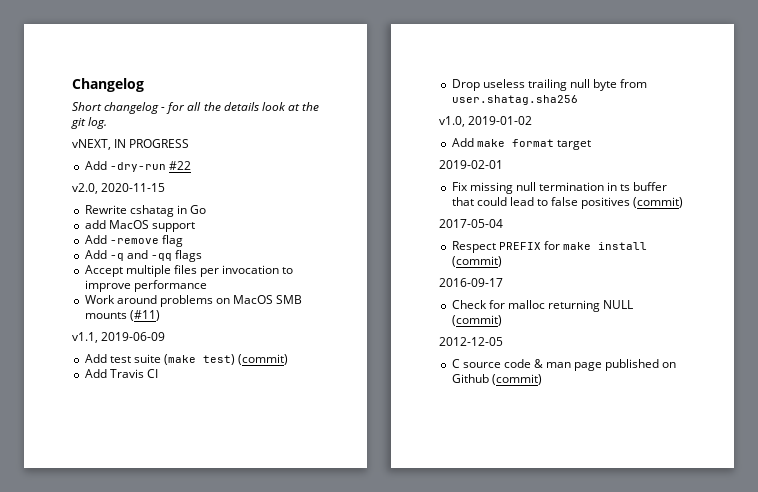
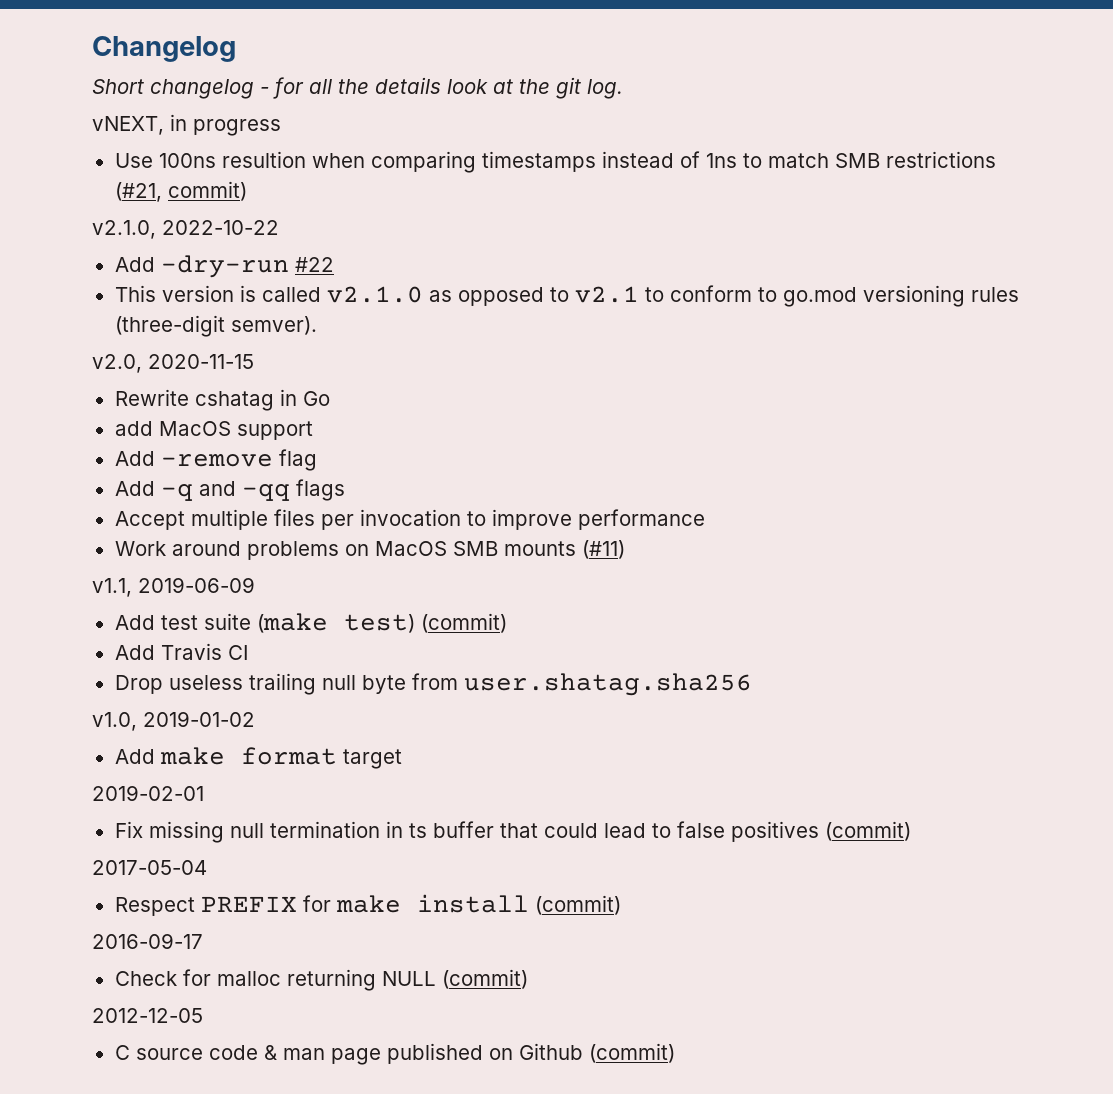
[114,139,190,148] [84,161,191,172] IN PROGRESS // Add -dry-run #22 -> [170,114,281,136] [114,151,996,173] [114,181,247,202] [92,220,279,239] [114,255,334,278] [114,285,1019,307] [114,315,317,337] in progress // Use 100ns resultion when comparing timestamps instead of 1ns to match SMB restrictions (#21, commit) // v2.1.0, 2022-10-22 // Add -dry-run #22 // This version is called v2.1.0 as opposed to v2.1 to conform to go.mod versioning rules (three-digit semver).

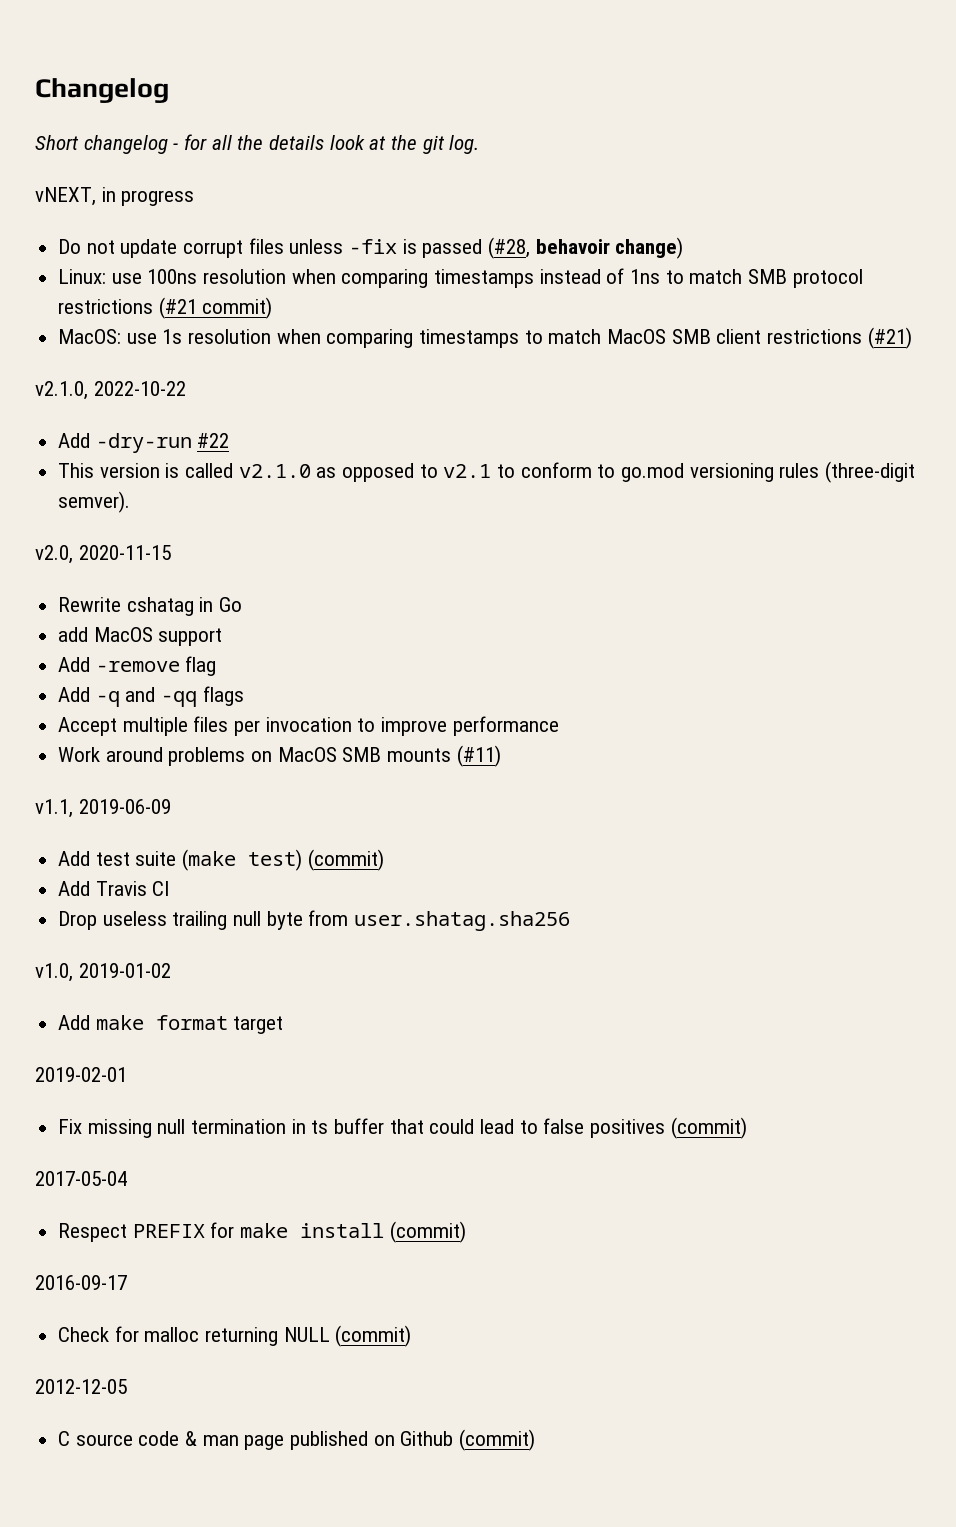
[114,151,306,168] Use 100ns resultion -> [58,237,684,259] [58,269,287,284] Do not update corrupt files unless -fix is passed (#28, behavoir change) // Linux: use 100ns resolution
[885,151,996,168] [114,181,247,202] restrictions (#21, commit) -> [792,269,863,288] [58,297,273,319] [58,327,912,349] protocol restrictions (#21 commit) // MacOS: use 1s resolution when comparing timestamps to match MacOS SMB client restrictions (#21)

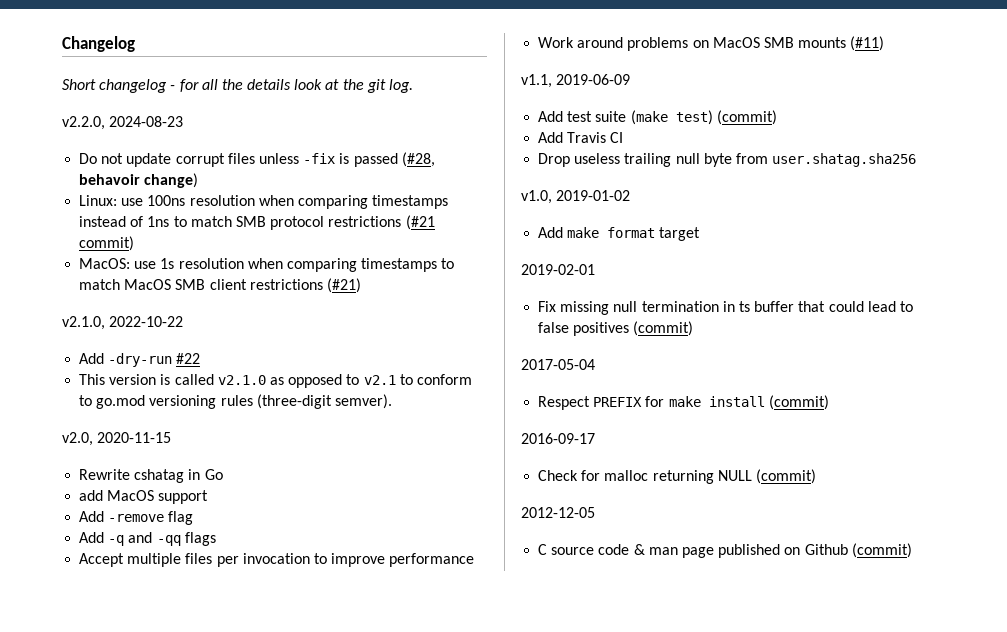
[35,187,195,206] vNEXT, in progress -> [62,116,184,130] v2.2.0, 2024-08-23

